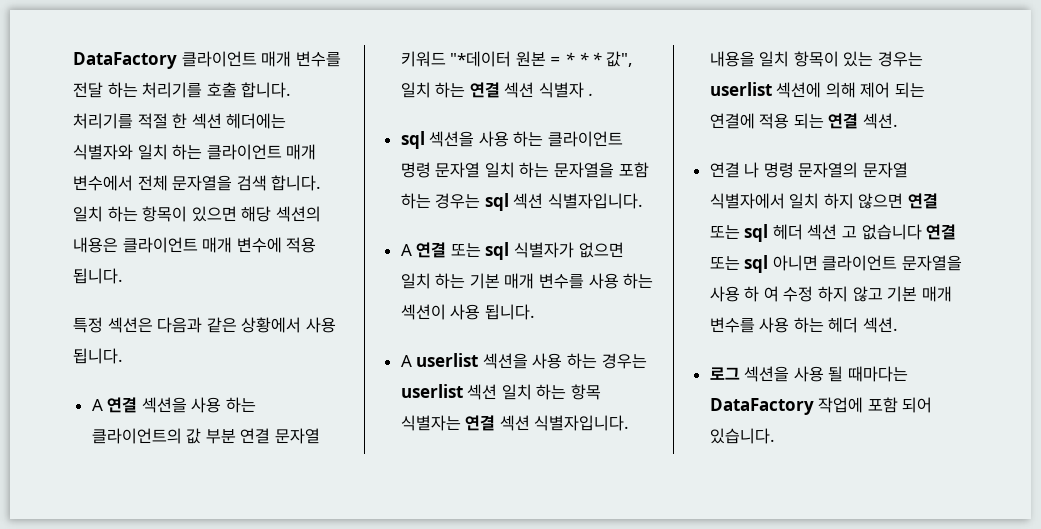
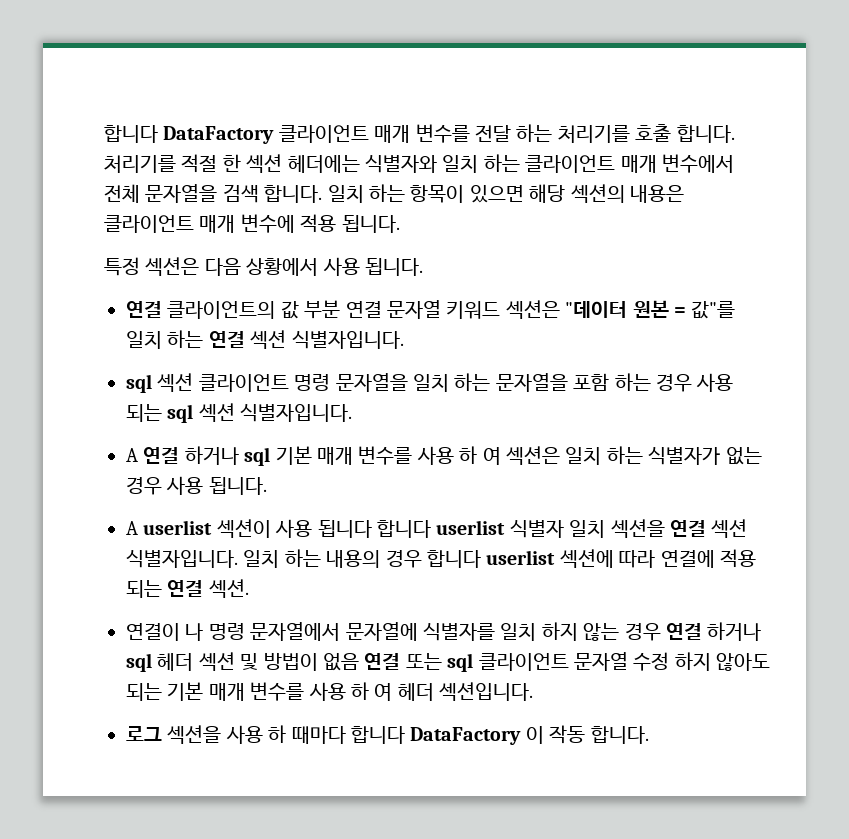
(73, 60) none -> [104,125,158,143] 합니다
[157,317,237,333] 다음과 같은 -> [204,258,241,276] 다음
[91,397,257,413] A 연결 섹션을 사용 하는 -> [126,301,162,318] 연결
[450,51,633,67] "*데이터 원본 = * * * 값", -> [505,300,736,319] 섹션은 "데이터 원본 = 값"를
[539,82,593,98] [400,131,544,149] 식별자 . // sql 섹션을 사용 하는 -> [291,331,404,349] [126,373,194,393] 식별자입니다. // sql 섹션
[435,162,481,178] 문자열 -> [335,373,408,392] 문자열을
[435,193,481,209] 경우는 -> [655,373,734,392] [126,404,162,422] 경우 사용 되는
[450,242,624,260] [400,273,654,289] [400,304,535,320] [400,353,647,369] [400,384,602,400] [400,415,630,431] [709,51,924,67] [709,82,926,98] 또는 sql 식별자가 없으면 일치 하는 기본 매개 변수를 사용 하는 섹션이 사용 됩니다. // A userlist 섹션을 사용 하는 경우는 userlist 섹션 일치 하는 항목 식별자는 연결 섹션 식별자입니다. 내용을 일치 항목이 있는 경우는 userlist 섹션에 의해 제어 되는 -> [184,446,762,466] [126,476,267,495] [126,519,748,538] [126,549,656,568] 하거나 sql 기본 매개 변수를 사용 하 여 섹션은 일치 하는 식별자가 없는 경우 사용 됩니다. // A userlist 섹션이 사용 됩니다 합니다 userlist 식별자 일치 섹션을 연결 섹션 식별자입니다. 일치 하는 내용의 경우 합니다 userlist 섹션에 따라
[709,162,740,178] 연결 -> [126,623,180,641] 연결이
[798,162,909,178] [709,193,939,209] [709,224,957,242] [709,255,963,273] [709,286,952,302] [709,317,899,333] [709,366,909,382] [709,397,933,415] [709,428,775,444] 문자열의 문자열 식별자에서 일치 하지 않으면 연결 또는 sql 헤더 섹션 고 없습니다 연결 또는 sql 아니면 클라이언트 문자열을 사용 하 여 수정 하지 않고 기본 매개 변수를 사용 하는 헤더 섹션. // 로그 섹션을 사용 될 때마다는 DataFactory 작업에 포함 되어 있습니다. -> [250,622,762,641] [126,652,771,672] [126,682,534,701] [126,725,649,745] 문자열에서 문자열에 식별자를 일치 하지 않는 경우 연결 하거나 sql 헤더 섹션 및 방법이 없음 연결 또는 sql 클라이언트 문자열 수정 하지 않아도 되는 기본 매개 변수를 사용 하 여 헤더 섹션입니다. // 로그 섹션을 사용 하 때마다 합니다 DataFactory 이 작동 합니다.

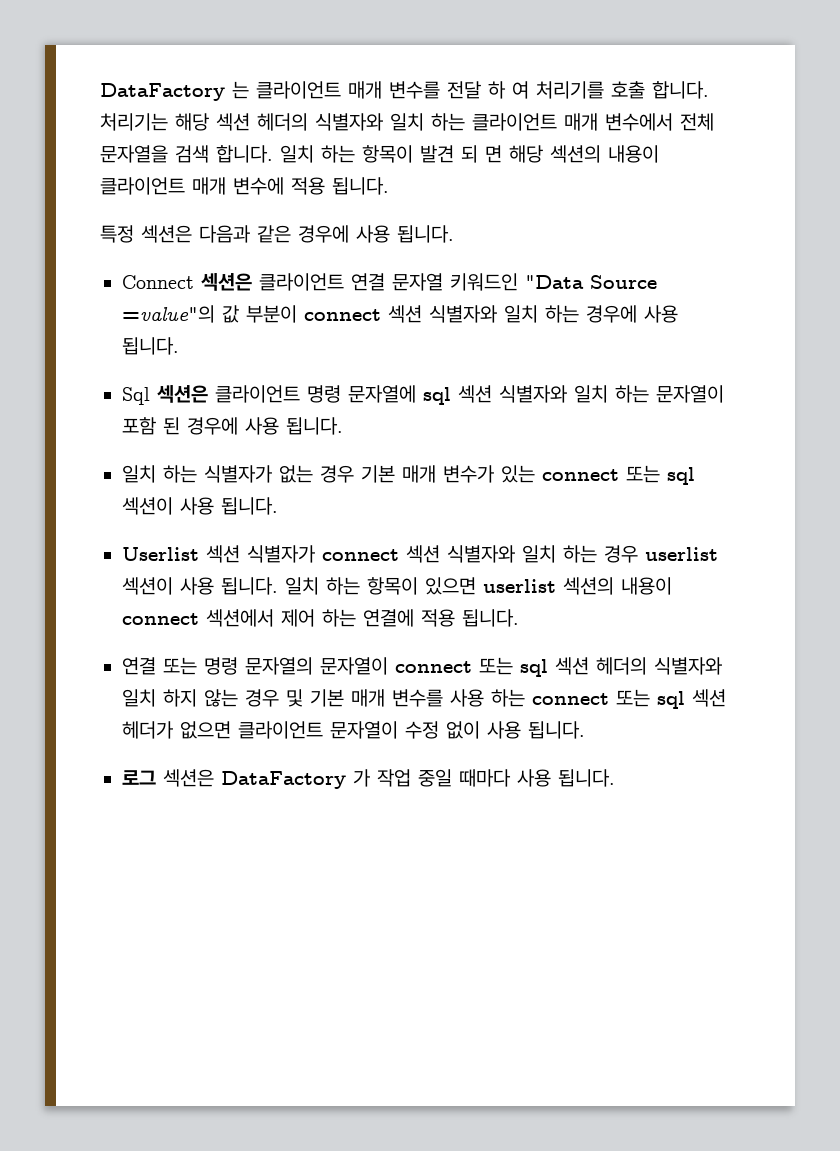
[104,125,275,144] 합니다 DataFactory -> [100,81,249,101] DataFactory 는
[516,124,553,142] 하는 -> [488,81,529,99] 하 여
[104,154,360,173] 처리기를 적절 한 섹션 헤더에는 -> [100,113,308,131] 처리기는 해당 섹션 헤더의
[469,185,524,203] 있으면 -> [420,145,502,163] 발견 되 면
[629,185,684,203] 내용은 -> [608,145,659,163] 내용이
[204,257,423,276] [126,300,736,319] [126,330,404,349] [126,373,734,393] [126,403,353,423] [126,446,560,466] 다음 상황에서 사용 됩니다. // 연결 클라이언트의 값 부분 연결 문자열 키워드 섹션은 "데이터 원본 = 값"를 일치 하는 연결 섹션 식별자입니다. // sql 섹션 클라이언트 명령 문자열을 일치 하는 문자열을 포함 하는 경우 사용 되는 sql 섹션 식별자입니다. // A 연결 하거나 sql 기본 매개 변수를 사용 하 여 섹션은 -> [199,225,454,243] [122,273,657,291] [122,305,678,323] [122,337,179,355] [122,385,724,405] [122,417,343,435] 다음과 같은 경우에 사용 됩니다. // Connect 섹션은 클라이언트 연결 문자열 키워드인 "Data Source =value"의 값 부분이 connect 섹션 식별자와 일치 하는 경우에 사용 됩니다. // Sql 섹션은 클라이언트 명령 문자열에 sql 섹션 식별자와 일치 하는 문자열이 포함 된 경우에 사용 됩니다. //
[166,476,267,495] [126,519,748,538] [126,549,756,568] [126,579,249,598] [126,622,762,641] [126,652,771,672] [126,682,534,701] [126,725,649,745] 사용 됩니다. // A userlist 섹션이 사용 됩니다 합니다 userlist 식별자 일치 섹션을 연결 섹션 식별자입니다. 일치 하는 내용의 경우 합니다 userlist 섹션에 따라 연결에 적용 되는 연결 섹션. // 연결이 나 명령 문자열에서 문자열에 식별자를 일치 하지 않는 경우 연결 하거나 sql 헤더 섹션 및 방법이 없음 연결 또는 sql 클라이언트 문자열 수정 하지 않아도 되는 기본 매개 변수를 사용 하 여 헤더 섹션입니다. // 로그 섹션을 사용 하 때마다 합니다 DataFactory 이 작동 합니다. -> [361,465,695,485] [122,497,278,515] [122,545,718,563] [122,577,672,595] [122,609,519,627] [122,657,722,677] [122,689,726,709] [122,721,585,739] [122,769,615,789] 기본 매개 변수가 있는 connect 또는 sql 섹션이 사용 됩니다. // Userlist 섹션 식별자가 connect 섹션 식별자와 일치 하는 경우 userlist 섹션이 사용 됩니다. 일치 하는 항목이 있으면 userlist 섹션의 내용이 connect 섹션에서 제어 하는 연결에 적용 됩니다. // 연결 또는 명령 문자열의 문자열이 connect 또는 sql 섹션 헤더의 식별자와 일치 하지 않는 경우 및 기본 매개 변수를 사용 하는 connect 또는 sql 섹션 헤더가 없으면 클라이언트 문자열이 수정 없이 사용 됩니다. // 로그 섹션은 DataFactory 가 작업 중일 때마다 사용 됩니다.

